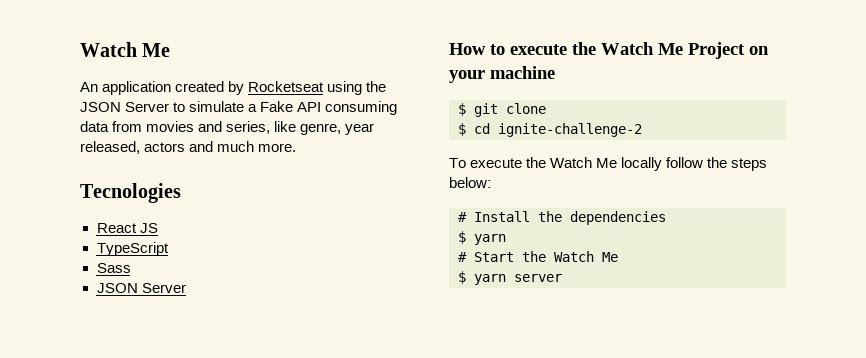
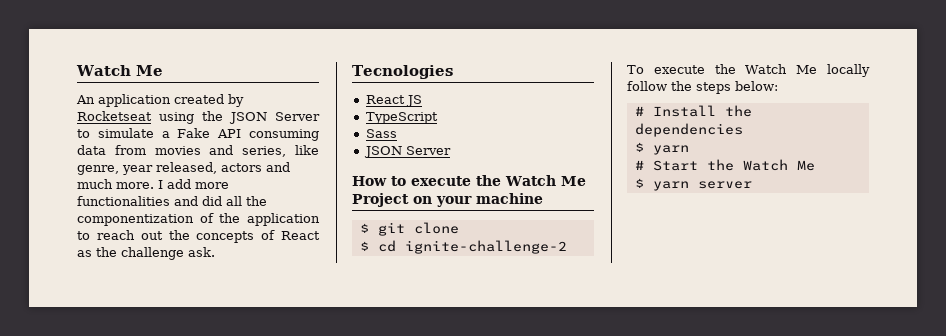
(297, 147) none -> [158,179,229,189] [77,196,267,206] [77,213,320,226] [77,230,320,243] [77,247,215,260] I add more functionalities and did all the componentization of the application to reach out the concepts of React as the challenge ask.

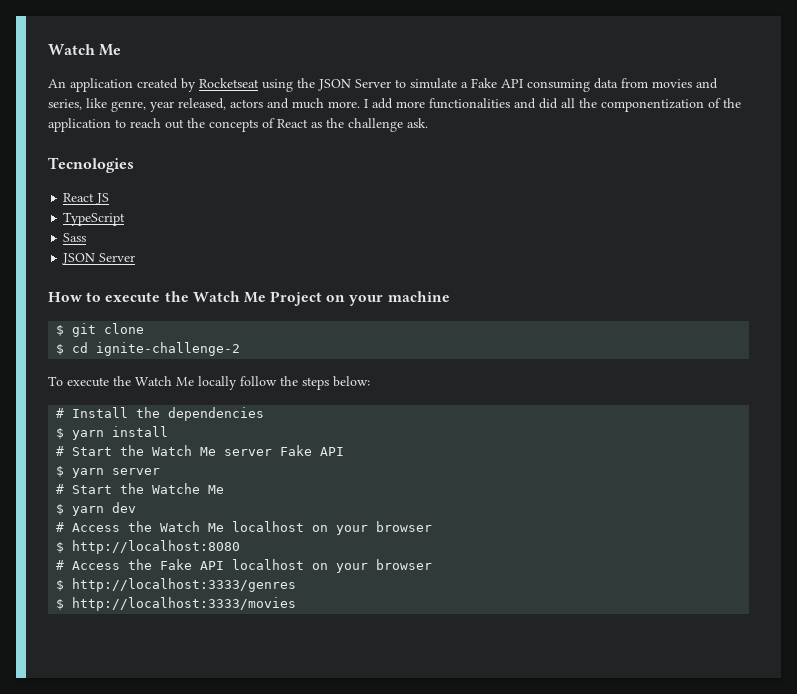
(689, 150) none -> [112,426,169,437] install
(815, 165) none -> [224,445,345,456] server Fake API
(752, 185) none -> [56,483,225,494] [56,502,137,516] [56,521,433,535] [56,540,241,554] [56,559,433,573] [56,578,297,592] [56,597,297,611] // # Start the Watche Me // $ yarn dev // # Access the Watch Me localhost on your browser // $ http://localhost:8080 // # Access the Fake API localhost on your browser // $ http://localhost:3333/genres // $ http://localhost:3333/movies

